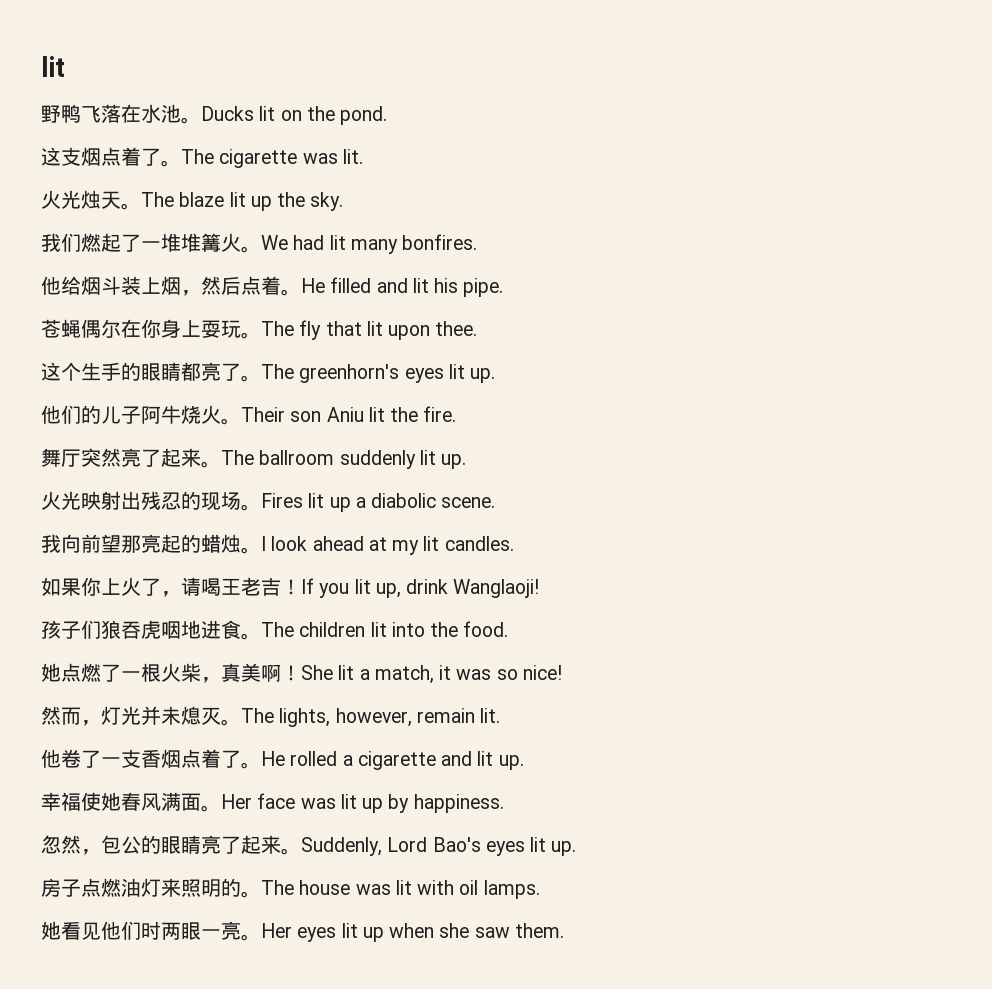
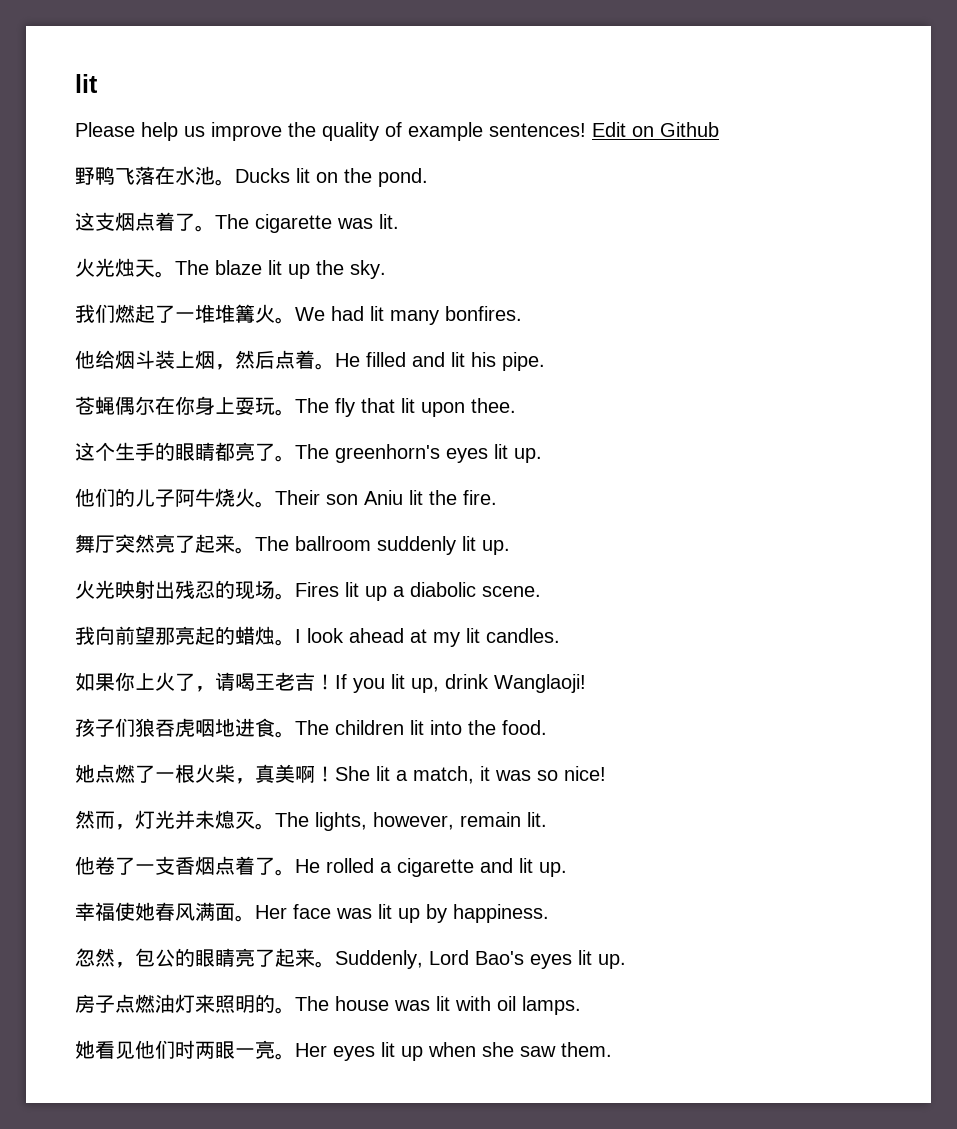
[41,56,65,77] lit -> [75,74,98,93] [75,122,719,141] lit // Please help us improve the quality of example sentences! Edit on Github

